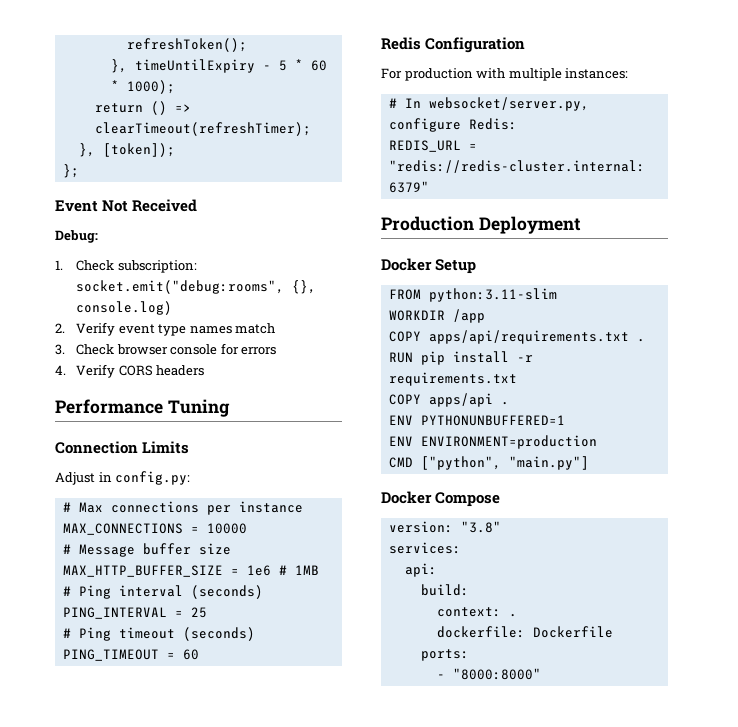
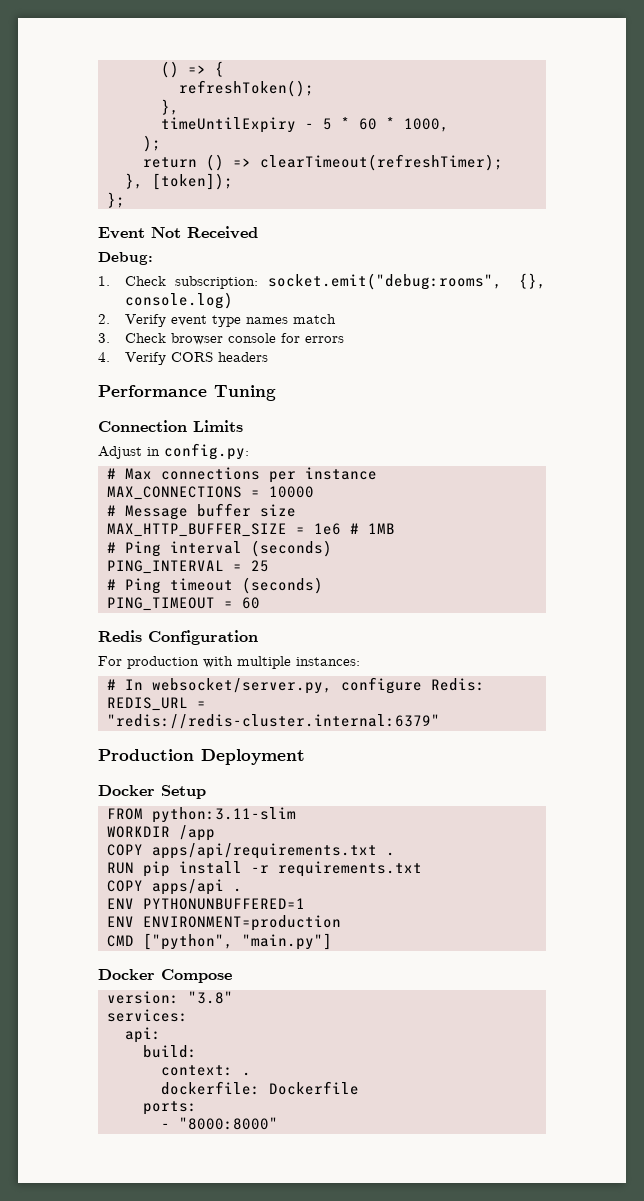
(126, 45) none -> [161,61,224,78] () => { //
(127, 66) none -> (179, 107) //
[126,80,175,94] 1000); -> [404,118,449,132] [143,135,161,152] 1000, // );

